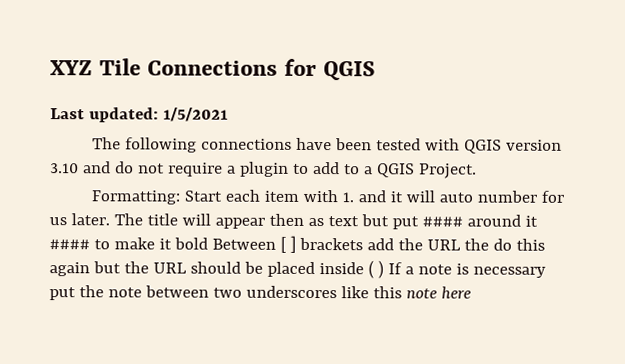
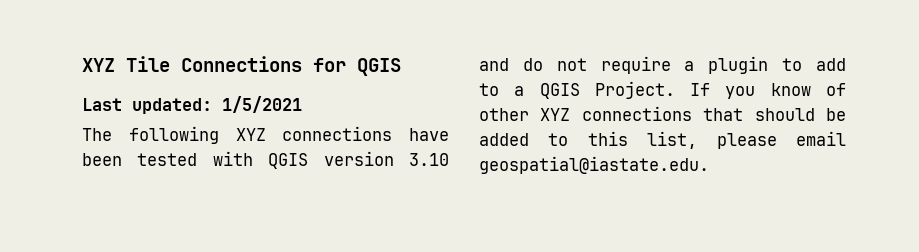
(198, 145) none -> [235,128,266,141] XYZ
[91,189,564,205] [49,213,538,230] [49,235,545,253] [49,260,546,279] [49,285,471,301] // Formatting: Start each item with 1. and it will auto number for us later. The title will appear then as text but put #### around it #### to make it bold Between [ ] brackets add the URL the do this again but the URL should be placed inside ( ) If a note is necessary put the note between two underscores like this note here -> [690,83,846,99] [479,106,846,121] [479,131,846,149] [479,156,709,174] If you know of other XYZ connections that should be added to this list, please email geospatial@iastate.edu.

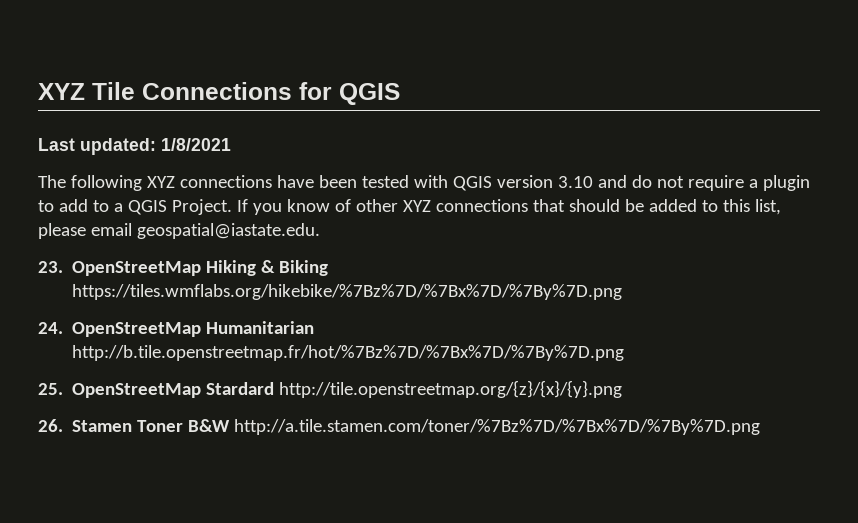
[222,96,302,113] 1/5/2021 -> [161,138,231,151] 1/8/2021
(709, 165) none -> [38,260,329,276] [72,284,623,300] [38,321,315,337] [72,345,625,361] [38,380,623,398] [38,419,761,435] // 23. OpenStreetMap Hiking & Biking https://tiles.wmflabs.org/hikebike/%7Bz%7D/%7Bx%7D/%7By%7D.png // 24. OpenStreetMap Humanitarian http://b.tile.openstreetmap.fr/hot/%7Bz%7D/%7Bx%7D/%7By%7D.png // 25. OpenStreetMap Stardard http://tile.openstreetmap.org/{z}/{x}/{y}.png // 26. Stamen Toner B&W http://a.tile.stamen.com/toner/%7Bz%7D/%7Bx%7D/%7By%7D.png

